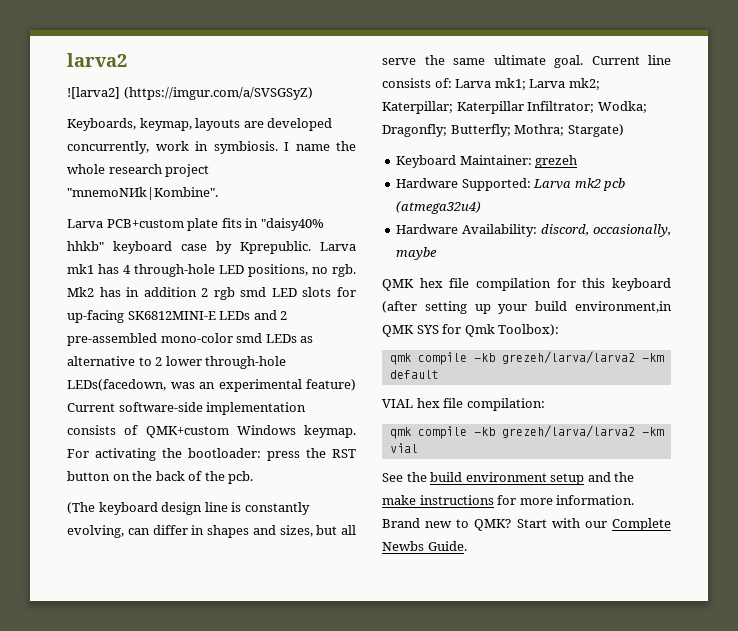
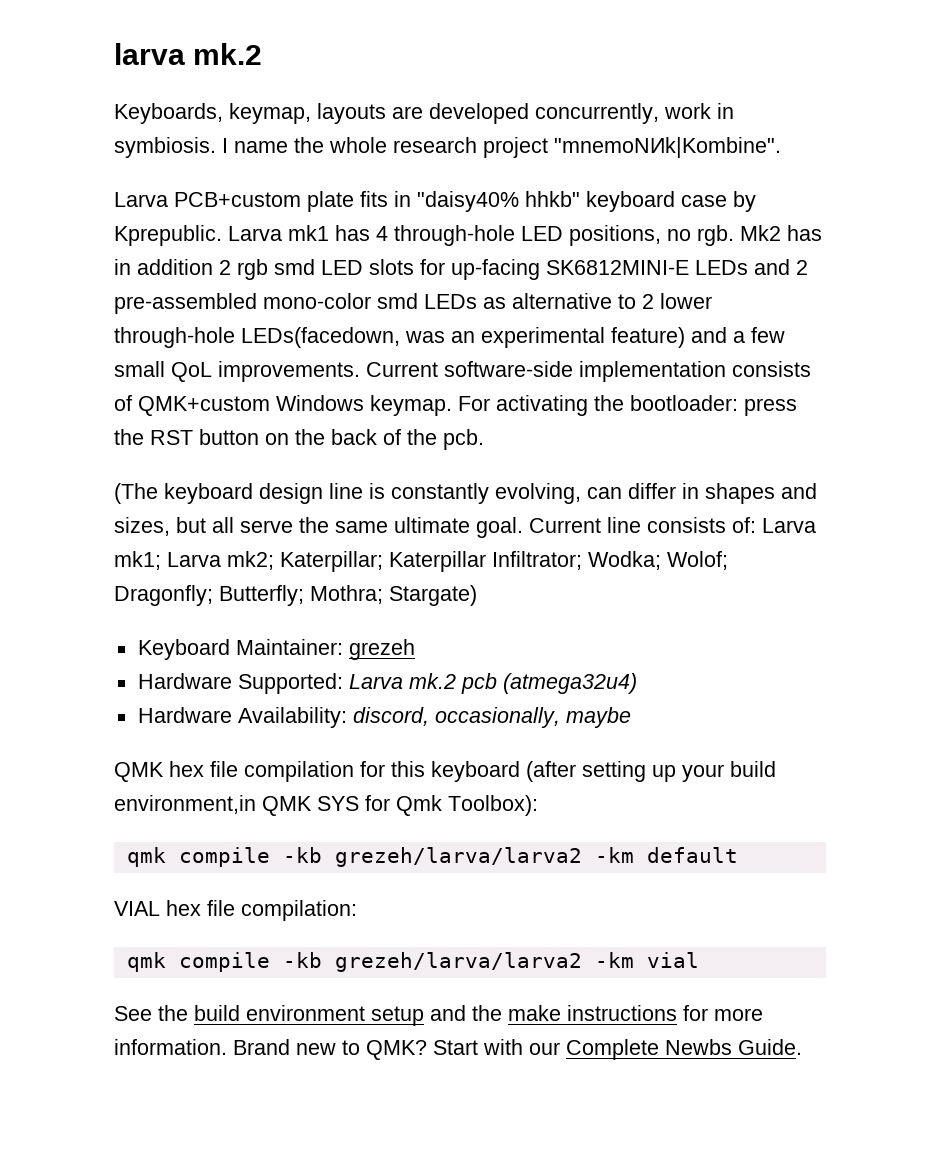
[67,53,127,67] [67,87,313,100] larva2 // ![larva2] (https://imgur.com/a/SVSGSyZ) -> [114,43,263,65] larva mk.2
(356, 385) none -> [691,327,785,343] [114,361,360,382] and a few small QoL improvements.
(647, 107) none -> [667,551,728,570] Wolof;
[574,178,601,188] mk2 -> [408,673,456,689] mk.2

